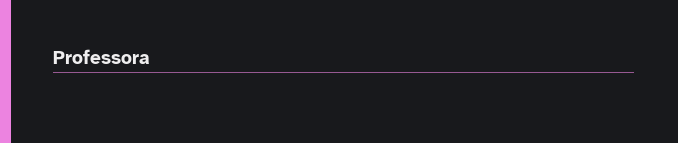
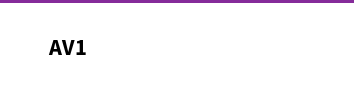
[53,49,150,64] Professora -> [48,40,87,55] AV1

